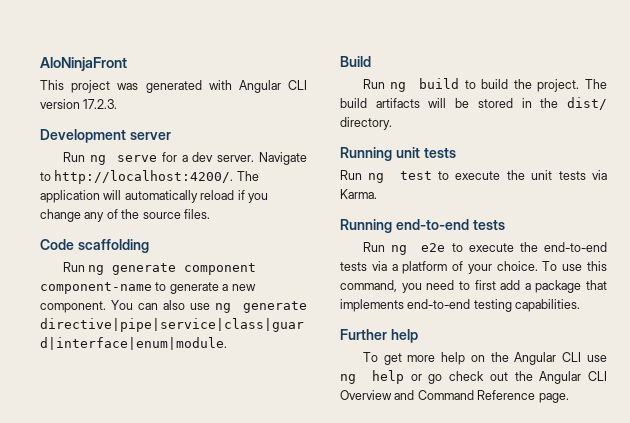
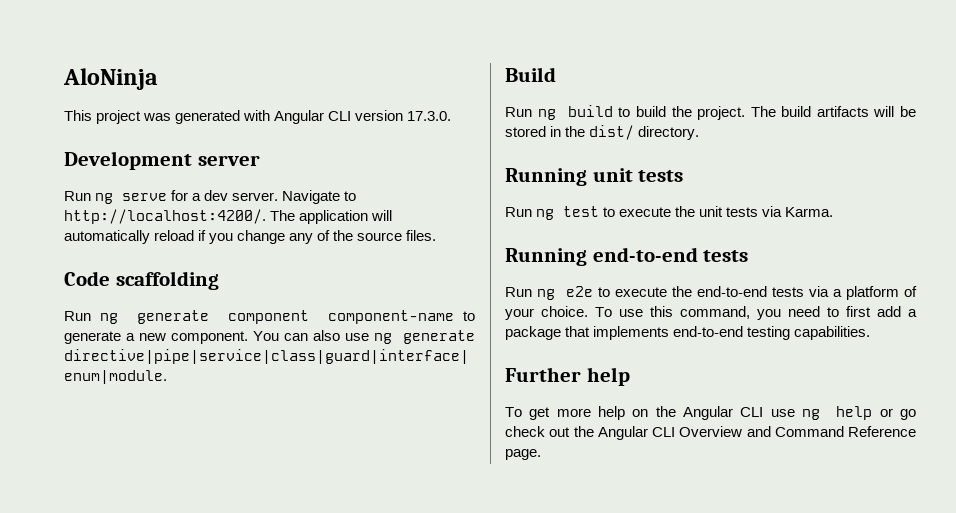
[40,57,127,71] AloNinjaFront -> [63,68,158,90] AloNinja
[83,99,118,109] 17.2.3. -> [407,111,452,121] 17.3.0.

